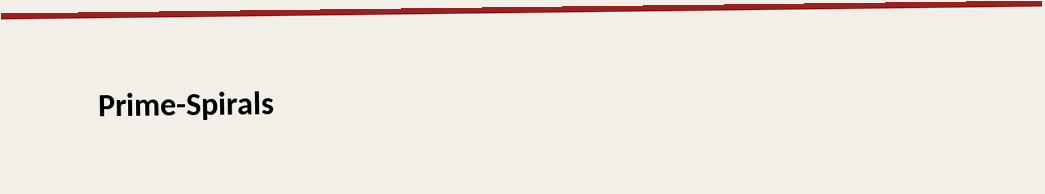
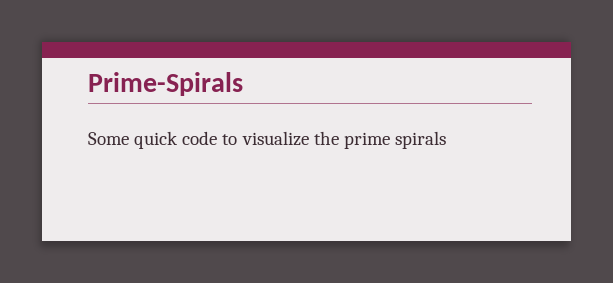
(275, 106) none -> [88,131,446,149] // Some quick code to visualize the prime spirals

